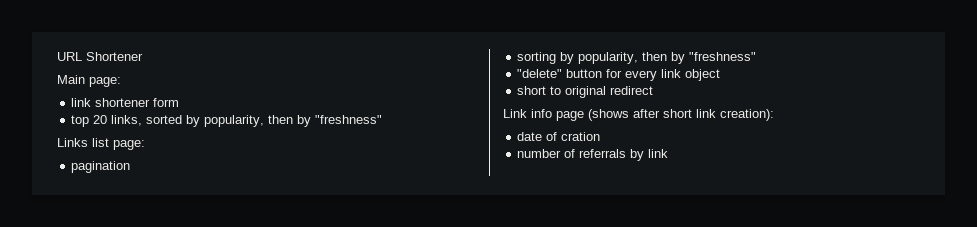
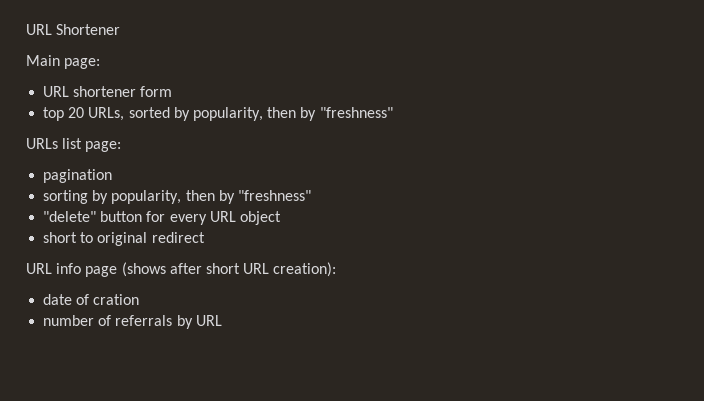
[71,98,92,107] link -> [43,86,70,97] URL
[111,115,143,126] links, -> [88,107,125,121] URLs,
[57,138,88,147] Links -> [26,138,58,149] URLs
[661,69,682,78] link -> [209,211,236,222] URL
[503,109,527,118] Link -> [26,263,52,274] URL
[696,109,716,118] link -> [243,263,270,274] URL
[648,149,669,158] link -> [195,315,222,326] URL

